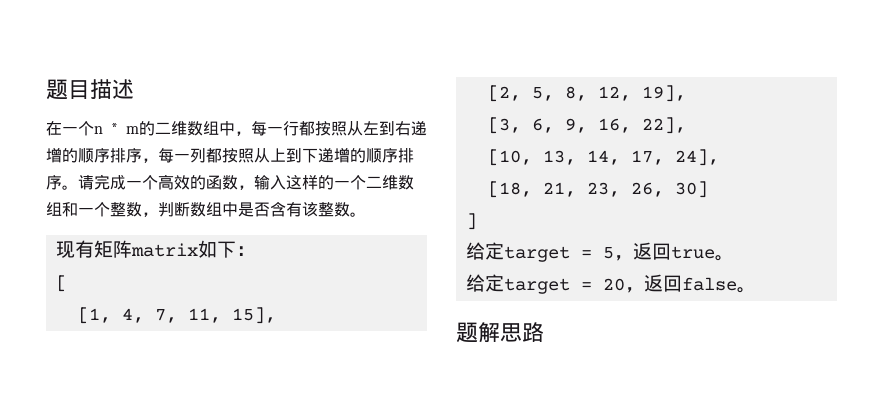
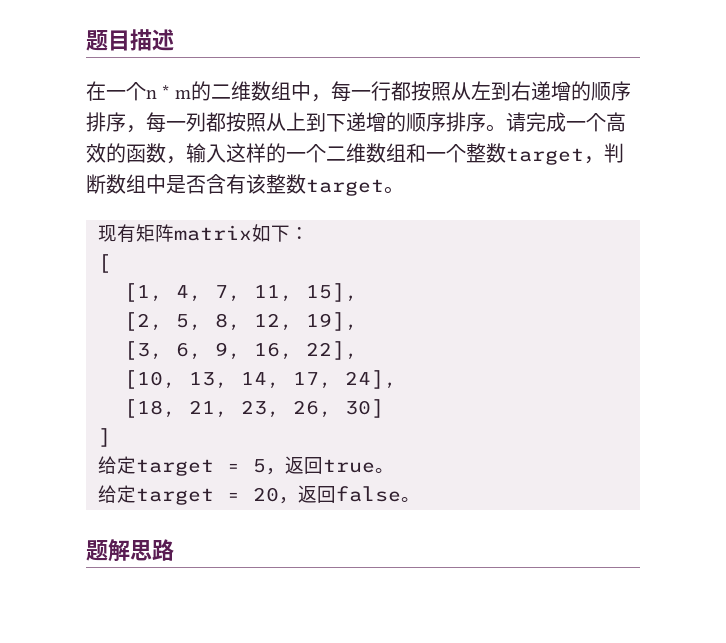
(142, 209) none -> [506,148,584,165] target
(350, 209) none -> [306,179,384,196] target

